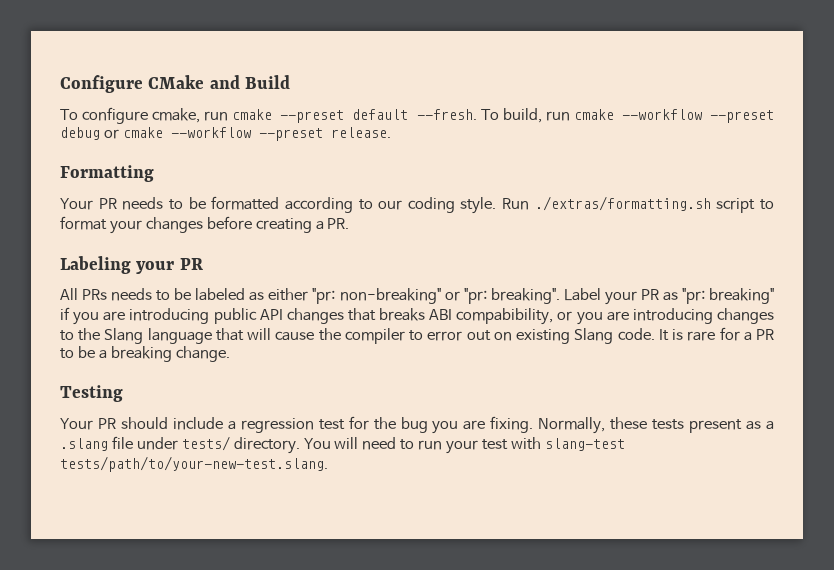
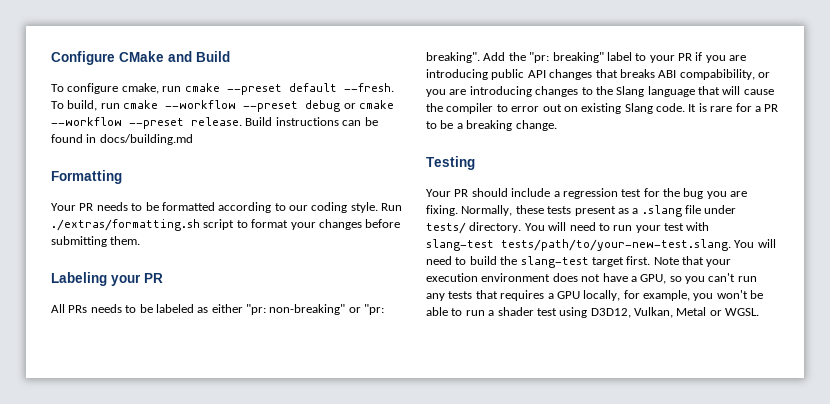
(391, 132) none -> [245,117,378,126] [51,134,193,145] Build instructions can be found in docs/building.md
[255,218,350,233] creating a PR. -> [51,236,141,247] submitting them.
[563,288,774,305] Label your PR as "pr: breaking" -> [483,52,692,63] Add the "pr: breaking" label to your PR
(328, 464) none -> [734,239,776,248] [426,256,732,268] [426,273,757,284] [426,290,764,301] [426,307,760,318] You will need to build the slang-test target first. Note that your execution environment does not have a GPU, so you can't run any tests that requires a GPU locally, for example, you won't be able to run a shader test using D3D12, Vulkan, Metal or WGSL.

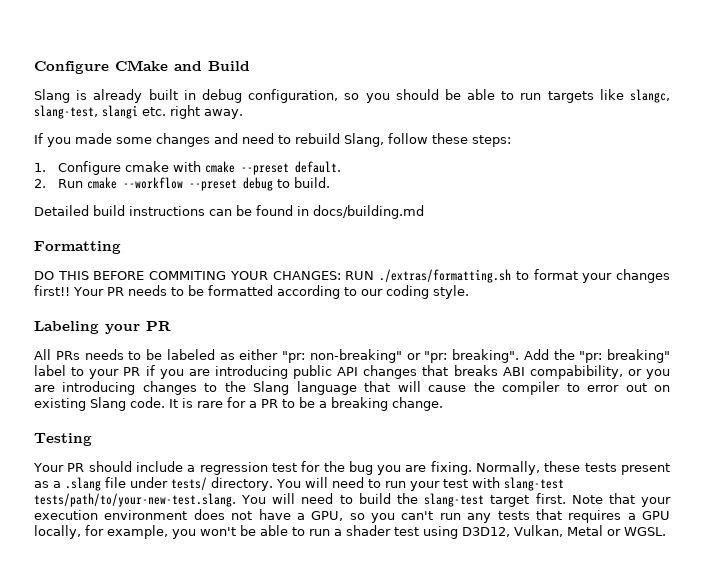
[51,83,394,95] [51,100,394,112] [51,117,273,129] To configure cmake, run cmake --preset default --fresh. To build, run cmake --workflow --preset debug or cmake --workflow --preset release. Build -> [34,89,670,103] [34,105,243,119] [34,133,511,147] [34,161,341,175] [34,177,330,191] [34,205,125,216] Slang is already built in debug configuration, so you should be able to run targets like slangc, slang-test, slangi etc. right away. // If you made some changes and need to rebuild Slang, follow these steps: // 1. Configure cmake with cmake --preset default. // 2. Run cmake --workflow --preset debug to build. // Detailed build
(122, 177) none -> [34,269,671,283] [34,285,70,296] DO THIS BEFORE COMMITING YOUR CHANGES: RUN ./extras/formatting.sh to format your changes first!!
[381,203,403,211] [51,219,401,231] [51,236,141,247] Run ./extras/formatting.sh script to format your changes before submitting them. -> (469, 292) none

